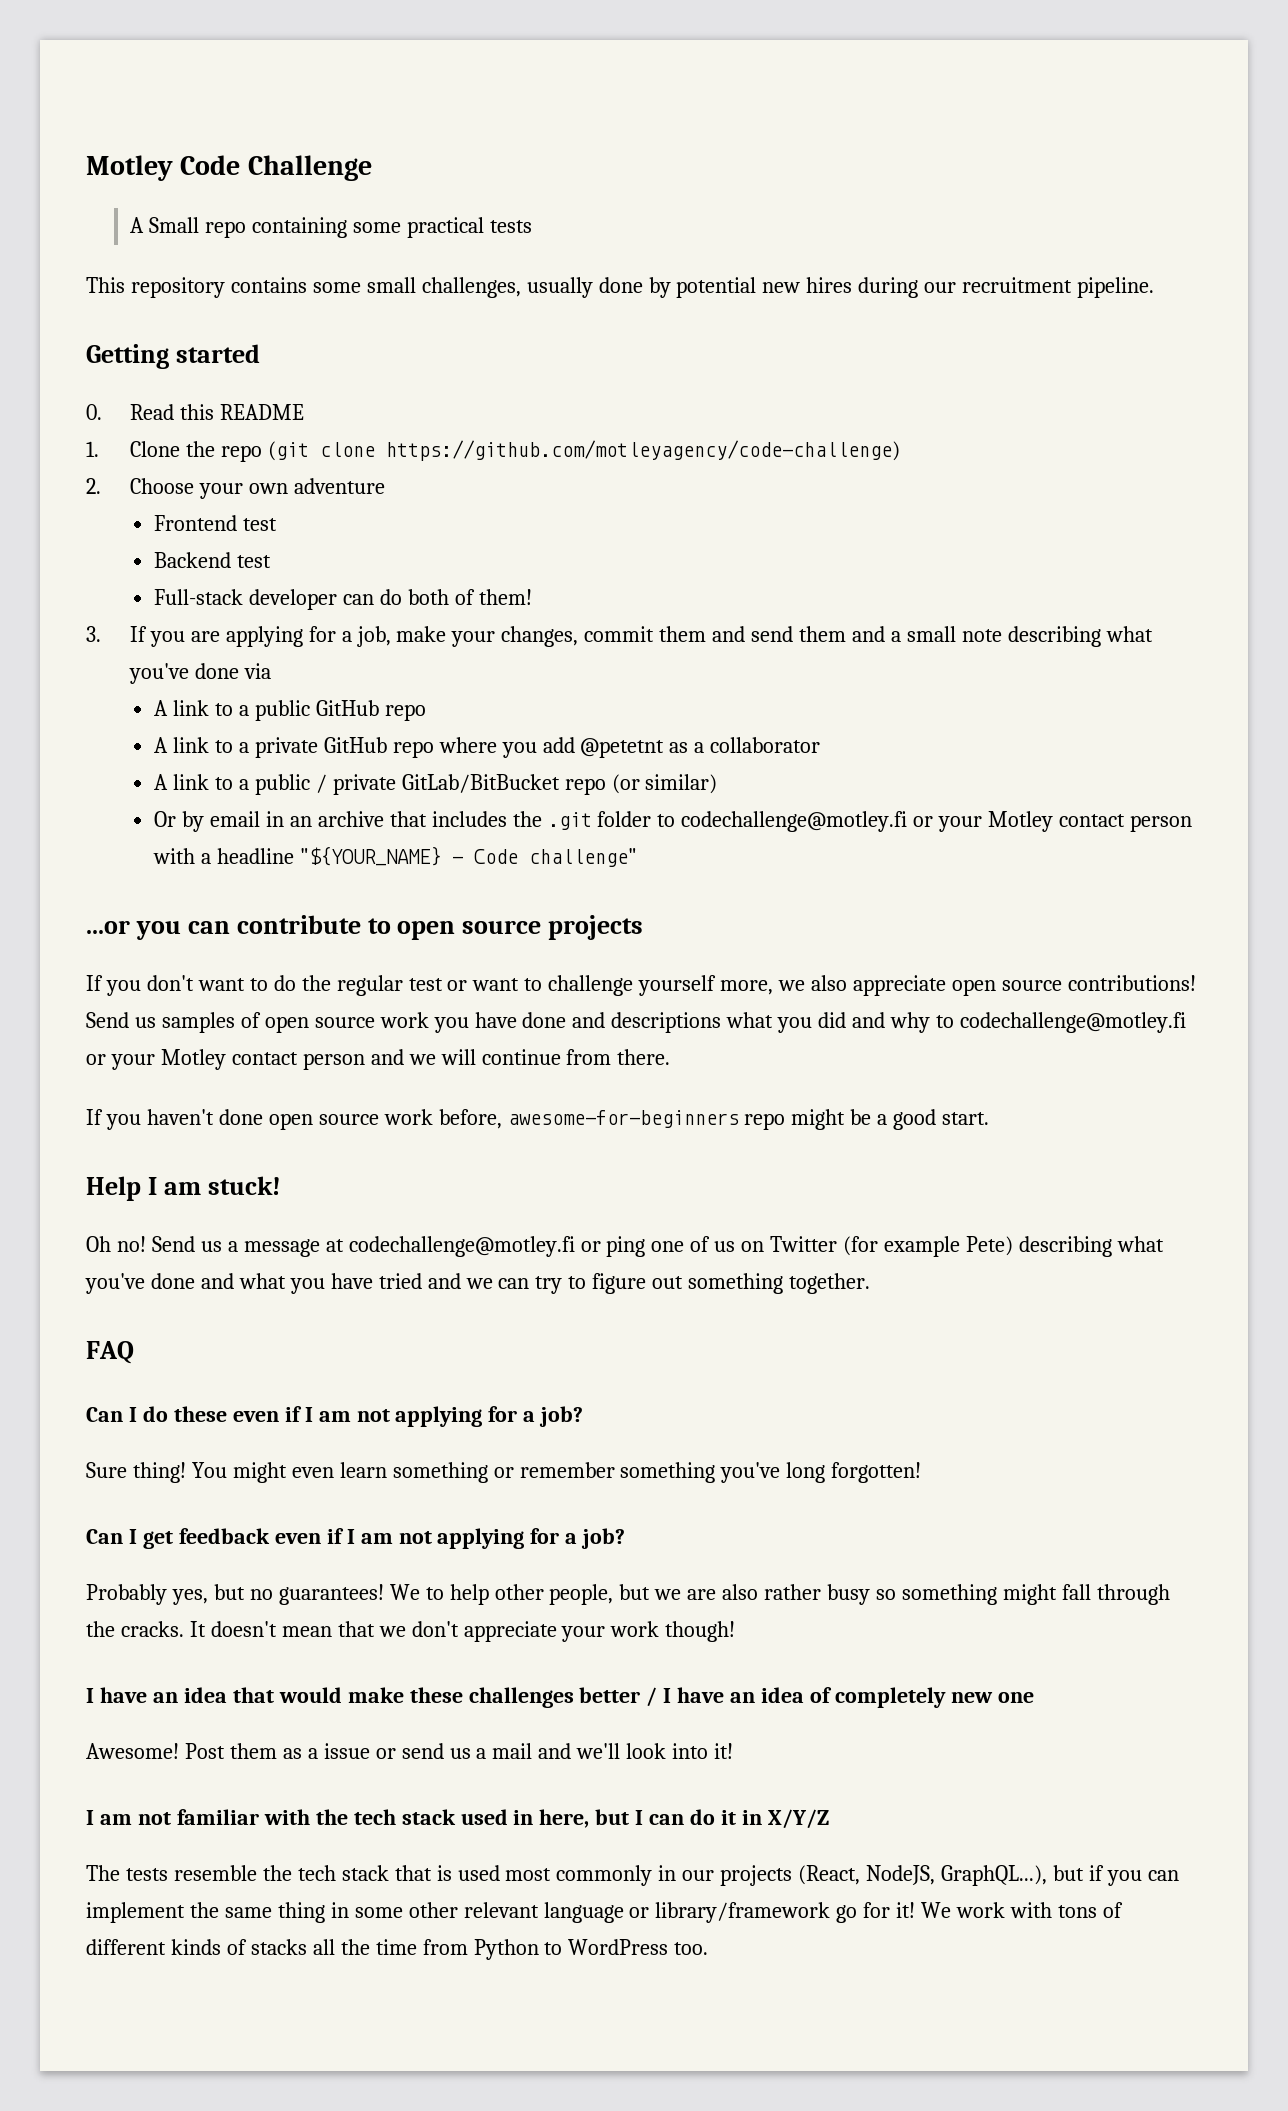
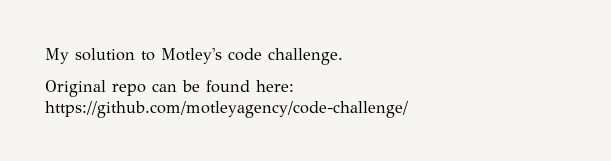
[86,155,372,181] [129,217,532,238] [86,277,1155,298] [86,344,260,369] [86,404,304,420] [86,440,900,462] [86,478,385,499] [154,515,278,531] [154,552,272,568] [154,589,532,610] [86,626,1153,647] [128,663,271,684] [154,700,426,721] [154,737,821,758] [154,774,718,795] [154,811,1193,832] [153,846,637,867] [86,915,644,940] [86,975,1196,996] [86,1012,1186,1033] [86,1049,671,1070] [86,1109,990,1130] [86,1176,281,1201] [86,1236,1164,1257] [85,1273,871,1294] [86,1341,134,1364] [86,1406,584,1427] [86,1462,922,1483] [86,1528,626,1549] [86,1584,1170,1605] [86,1621,736,1642] [86,1687,1034,1708] [86,1743,734,1759] [86,1809,829,1829] [86,1865,1179,1886] [86,1902,1123,1923] [86,1939,709,1960] Motley Code Challenge // A Small repo containing some practical tests // This repository contains some small challenges, usually done by potential new hires during our recruitment pipeline. // Getting started // 0. Read this README // 1. Clone the repo (git clone https://github.com/motleyagency/code-challenge) // 2. Choose your own adventure // Frontend test // Backend test // Full-stack developer can do both of them! // 3. If you are applying for a job, make your changes, commit them and send them and a small note describing what you've done via // A link to a public GitHub repo // A link to a private GitHub repo where you add @petetnt as a collaborator // A link to a public / private GitLab/BitBucket repo (or similar) // Or by email in an archive that includes the .git folder to codechallenge@motley.fi or your Motley contact person with a headline "${YOUR_NAME} - Code challenge" // ...or you can contribute to open source projects // If you don't want to do the regular test or want to challenge yourself more, we also appreciate open source contributions! Send us samples of open source work you have done and descriptions what you did and why to codechallenge@motley.fi or your Motley contact person and we will continue from there. // If you haven't done open source work before, awesome-for-beginners repo might be a good start. // Help I am stuck! // Oh no! Send us a message at codechallenge@motley.fi or ping one of us on Twitter (for example Pete) describing what you've done and what you have tried and we can try to figure out something together. // FAQ // Can I do these even if I am not applying for a job? // Sure thing! You might even learn something or remember something you've long forgotten! // Can I get feedback even if I am not applying for a job? // Probably yes, but no guarantees! We to help other people, but we are also rather busy so something might fall through the cracks. It doesn't mean that we don't appreciate your work though! // I have an idea that would make these challenges better / I have an idea of completely new one // Awesome! Post them as a issue or send us a mail and we'll look into it! // I am not familiar with the tech stack used in here, but I can do it in X/Y/Z // The tests resemble the tech stack that is used most commonly in our projects (React, NodeJS, GraphQL...), but if you can implement the same thing in some other relevant language or library/framework go for it! We work with tons of different kinds of stacks all the time from Python to WordPress too. -> [45,48,343,65] [45,80,294,97] [45,101,408,118] My solution to Motley's code challenge. // Original repo can be found here: https://github.com/motleyagency/code-challenge/

